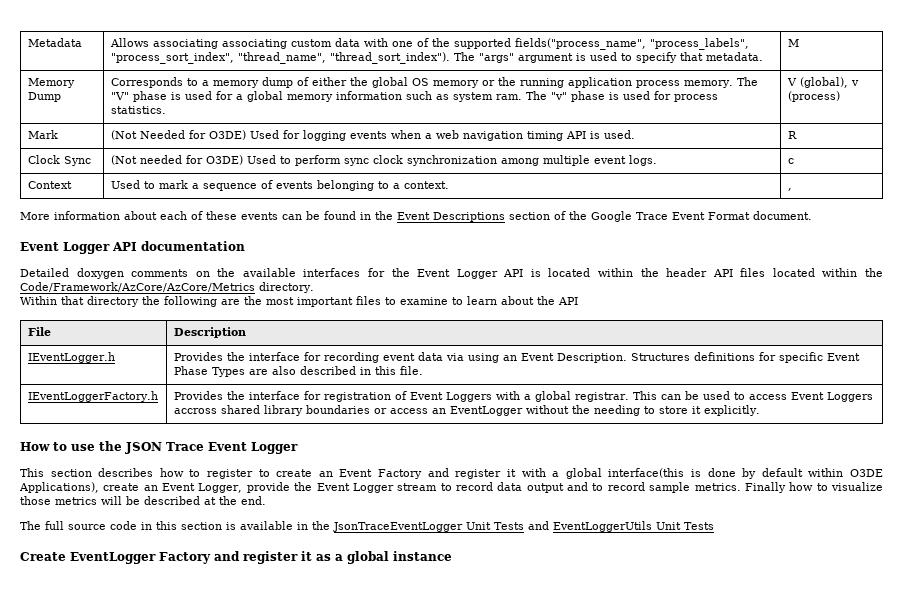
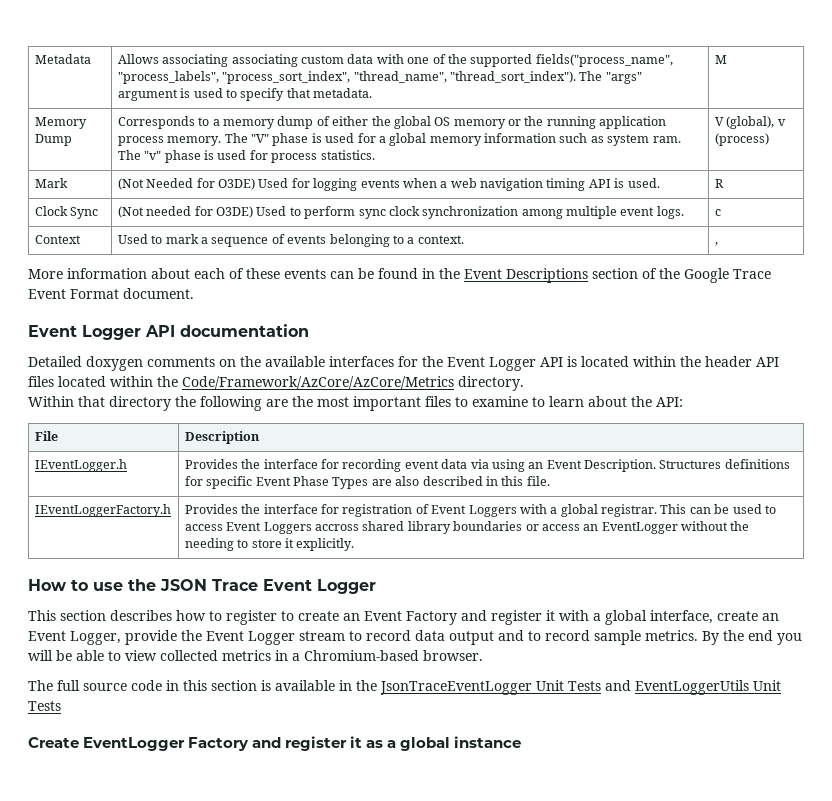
[558,297,578,305] API -> [656,397,683,407] API:
[608,468,883,479] [19,482,99,493] interface(this is done by default within O3DE Applications), -> [650,610,713,624] interface,
[744,482,884,493] [20,496,266,505] Finally how to visualize those metrics will be described at the end. -> [702,630,802,645] [28,650,483,661] By the end you will be able to view collected metrics in a Chromium-based browser.

